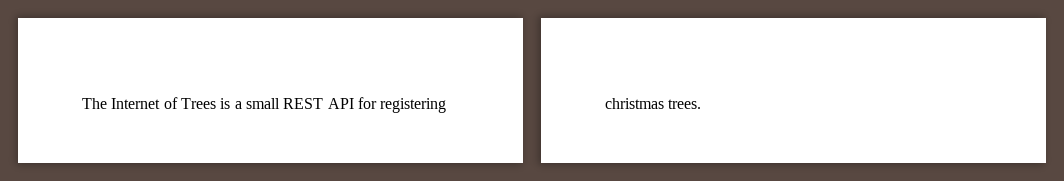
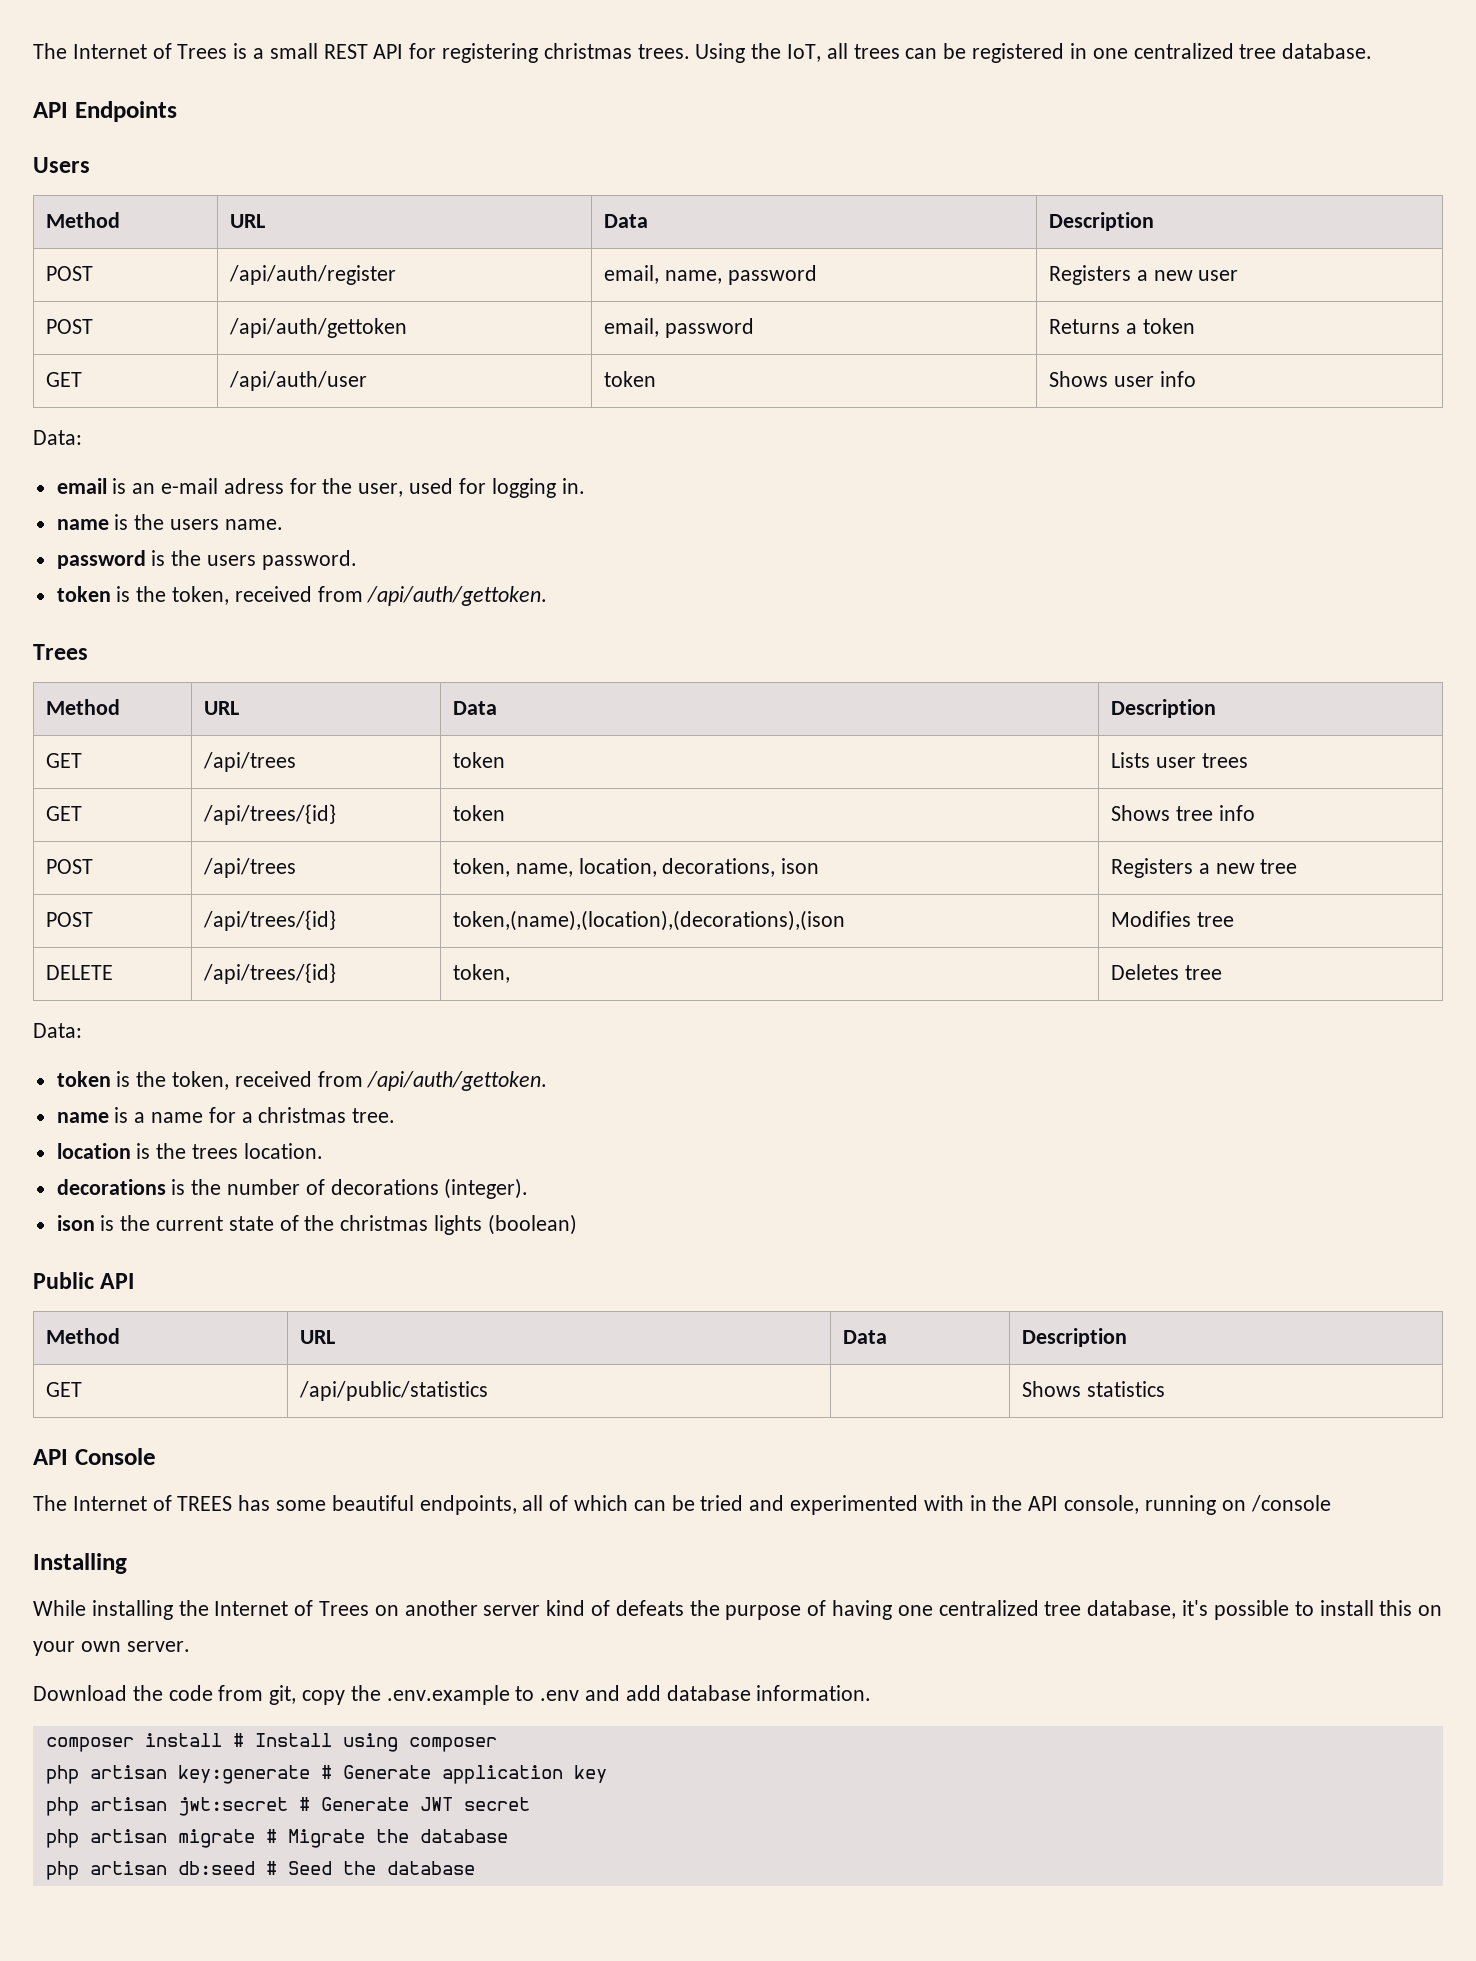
(702, 104) none -> [695,43,1373,63] [33,101,177,122] [33,157,90,173] [45,212,120,228] [229,214,265,228] [603,214,648,228] [1048,212,1154,231] [45,266,93,281] [228,265,396,285] [603,265,817,285] [1048,265,1239,285] [45,319,93,334] [228,318,407,338] [603,318,754,338] [1048,318,1195,334] [45,372,82,387] [228,371,367,391] [603,371,656,387] [1048,371,1196,387] [33,430,82,445] [56,478,585,498] [56,514,283,530] [56,550,357,570] [56,586,548,606] [33,644,88,660] [45,699,120,715] [203,701,239,715] [452,701,497,715] [1110,699,1216,718] [45,753,82,768] [202,752,296,772] [452,752,505,768] [1110,752,1248,768] [45,806,82,821] [202,804,336,825] [452,805,505,821] [1110,805,1255,821] [45,859,93,874] [202,858,296,878] [452,858,820,877] [1110,858,1298,878] [45,912,93,927] [202,910,336,931] [452,910,845,931] [1110,911,1234,927] [45,965,113,980] [202,963,336,984] [452,964,510,983] [1110,964,1222,980] [33,1023,82,1038] [56,1071,548,1091] [56,1107,396,1123] [56,1143,323,1159] [56,1178,529,1199] [56,1214,577,1235] [33,1272,135,1289] [45,1328,120,1344] [299,1330,335,1344] [842,1330,887,1344] [1021,1328,1127,1347] [45,1382,82,1397] [298,1381,488,1401] [1021,1381,1165,1397] [33,1448,156,1465] [33,1495,1331,1515] [33,1553,127,1574] [33,1600,1443,1620] [33,1641,190,1656] [33,1685,872,1705] [45,1733,497,1752] [45,1765,607,1784] [45,1797,530,1816] [45,1829,508,1848] [45,1861,475,1880] Using the IoT, all trees can be registered in one centralized tree database. // API Endpoints // Users // Method | URL | Data | Description // POST | /api/auth/register | email, name, password | Registers a new user // POST | /api/auth/gettoken | email, password | Returns a token // GET | /api/auth/user | token | Shows user info // Data: // email is an e-mail adress for the user, used for logging in. // name is the users name. // password is the users password. // token is the token, received from /api/auth/gettoken. // Trees // Method | URL | Data | Description // GET | /api/trees | token | Lists user trees // GET | /api/trees/{id} | token | Shows tree info // POST | /api/trees | token, name, location, decorations, ison | Registers a new tree // POST | /api/trees/{id} | token,(name),(location),(decorations),(ison | Modifies tree // DELETE | /api/trees/{id} | token, | Deletes tree // Data: // token is the token, received from /api/auth/gettoken. // name is a name for a christmas tree. // location is the trees location. // decorations is the number of decorations (integer). // ison is the current state of the christmas lights (boolean) // Public API // Method | URL | Data | Description // GET | /api/public/statistics | | Shows statistics // API Console // The Internet of TREES has some beautiful endpoints, all of which can be tried and experimented with in the API console, running on /console // Installing // While installing the Internet of Trees on another server kind of defeats the purpose of having one centralized tree database, it's possible to install this on your own server. // Download the code from git, copy the .env.example to .env and add database information. // composer install # Install using composer // php artisan key:generate # Generate application key // php artisan jwt:secret # Generate JWT secret // php artisan migrate # Migrate the database // php artisan db:seed # Seed the database

